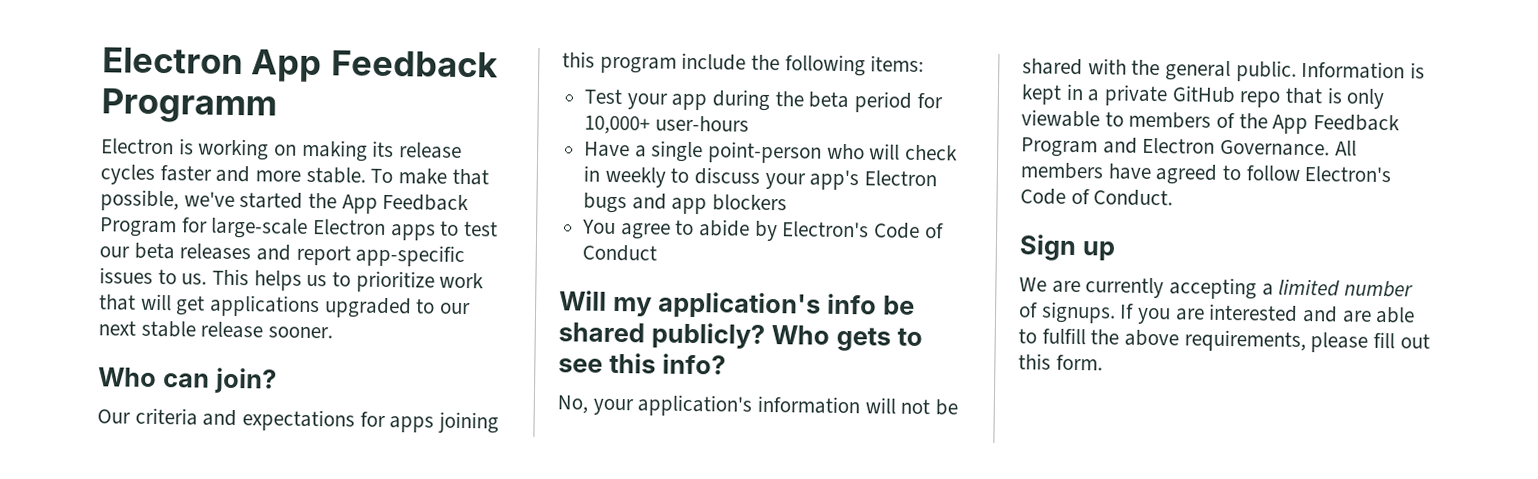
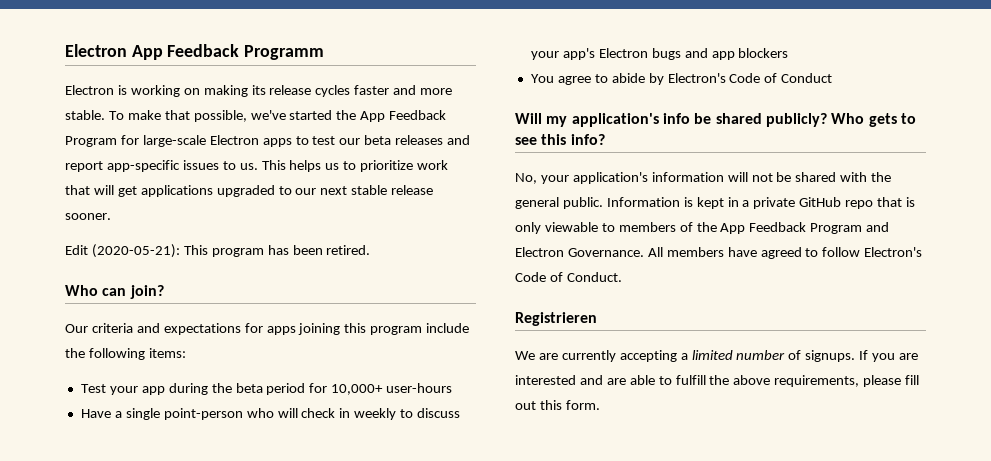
(334, 332) none -> [65,244,371,258] // Edit (2020-05-21): This program has been retired.
[1019,234,1116,262] Sign up -> [515,312,597,326] Registrieren

